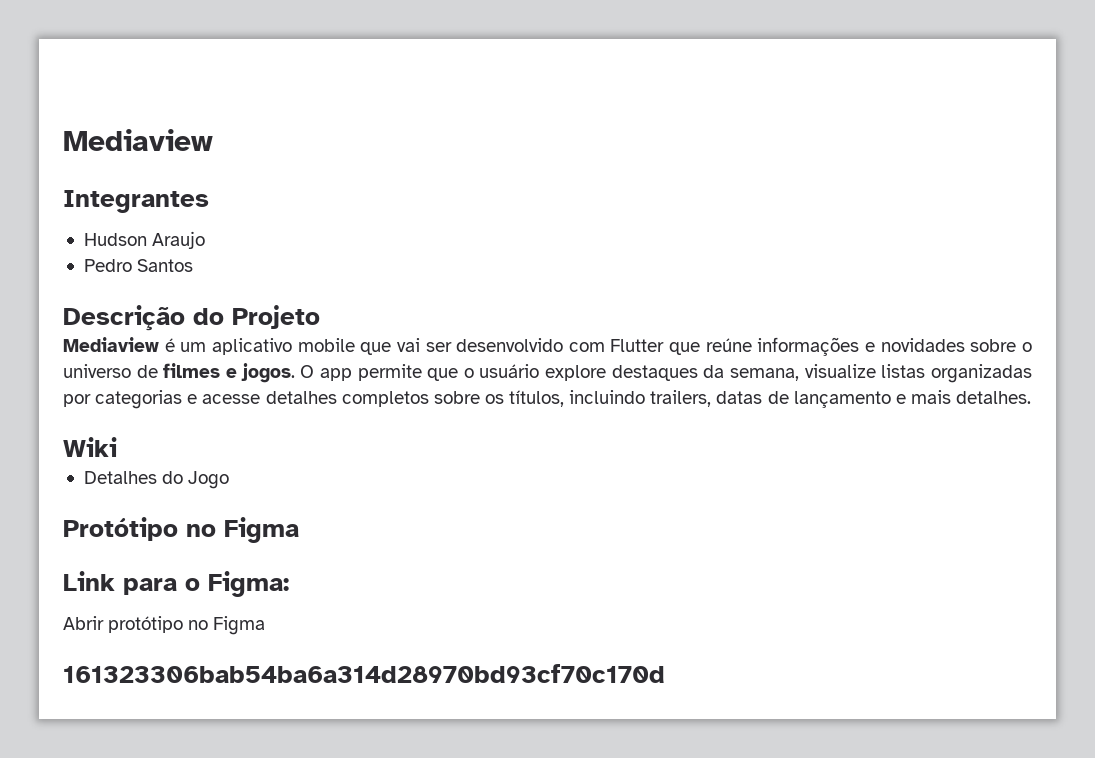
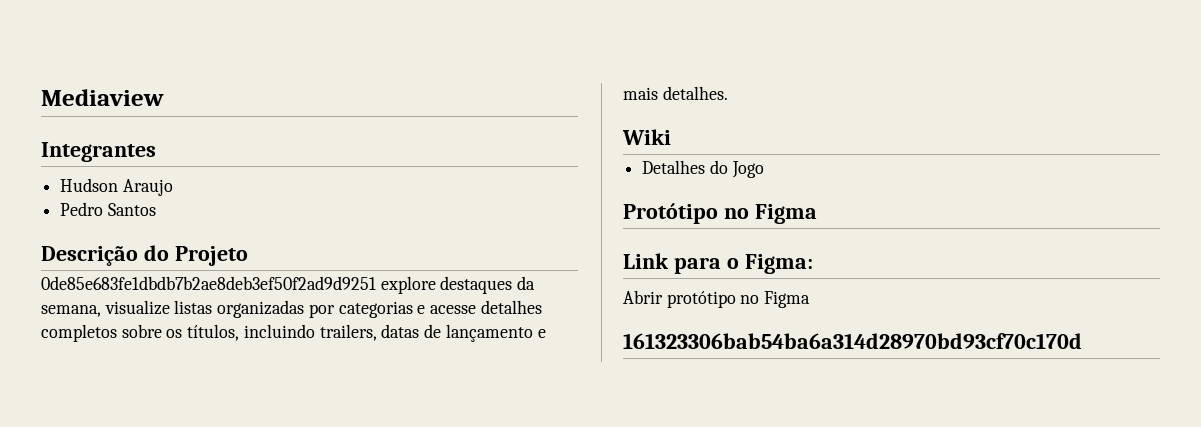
[63,337,1032,356] [63,363,540,383] Mediaview é um aplicativo mobile que vai ser desenvolvido com Flutter que reúne informações e novidades sobre o universo de filmes e jogos. O app permite que o usuário -> [41,276,376,290] 0de85e683fe1dbdb7b2ae8deb3ef50f2ad9d9251

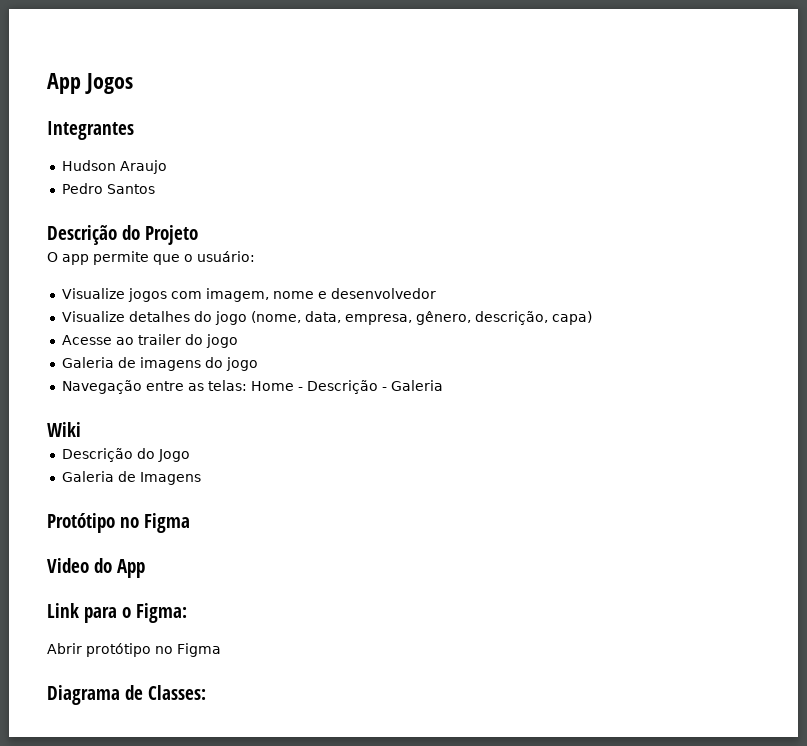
[41,89,164,106] Mediaview -> [47,73,133,94] App Jogos
[41,276,536,294] [41,300,542,318] [41,324,546,342] [623,86,728,100] 0de85e683fe1dbdb7b2ae8deb3ef50f2ad9d9251 explore destaques da semana, visualize listas organizadas por categorias e acesse detalhes completos sobre os títulos, incluindo trailers, datas de lançamento e mais detalhes. -> [47,251,255,265] [61,288,436,302] [61,311,592,325] [61,334,238,348] [61,357,258,371] [61,380,443,394] O app permite que o usuário: // Visualize jogos com imagem, nome e desenvolvedor // Visualize detalhes do jogo (nome, data, empresa, gênero, descrição, capa) // Acesse ao trailer do jogo // Galeria de imagens do jogo // Navegação entre as telas: Home - Descrição - Galeria
[642,160,706,174] Detalhes -> [61,448,133,462] Descrição
(764, 169) none -> [61,471,201,485] // Galeria de Imagens
(817, 214) none -> [47,558,145,578] // Video do App
[623,333,1082,349] 161323306bab54ba6a314d28970bd93cf70c170d -> [47,685,206,705] Diagrama de Classes:

